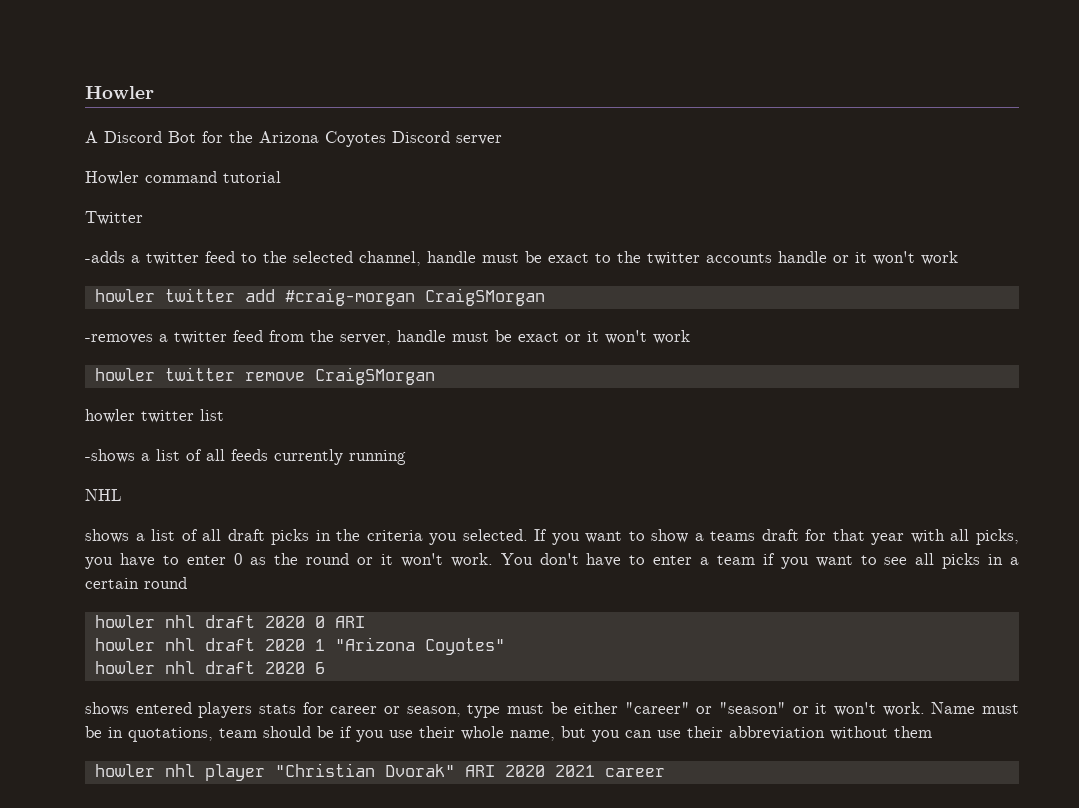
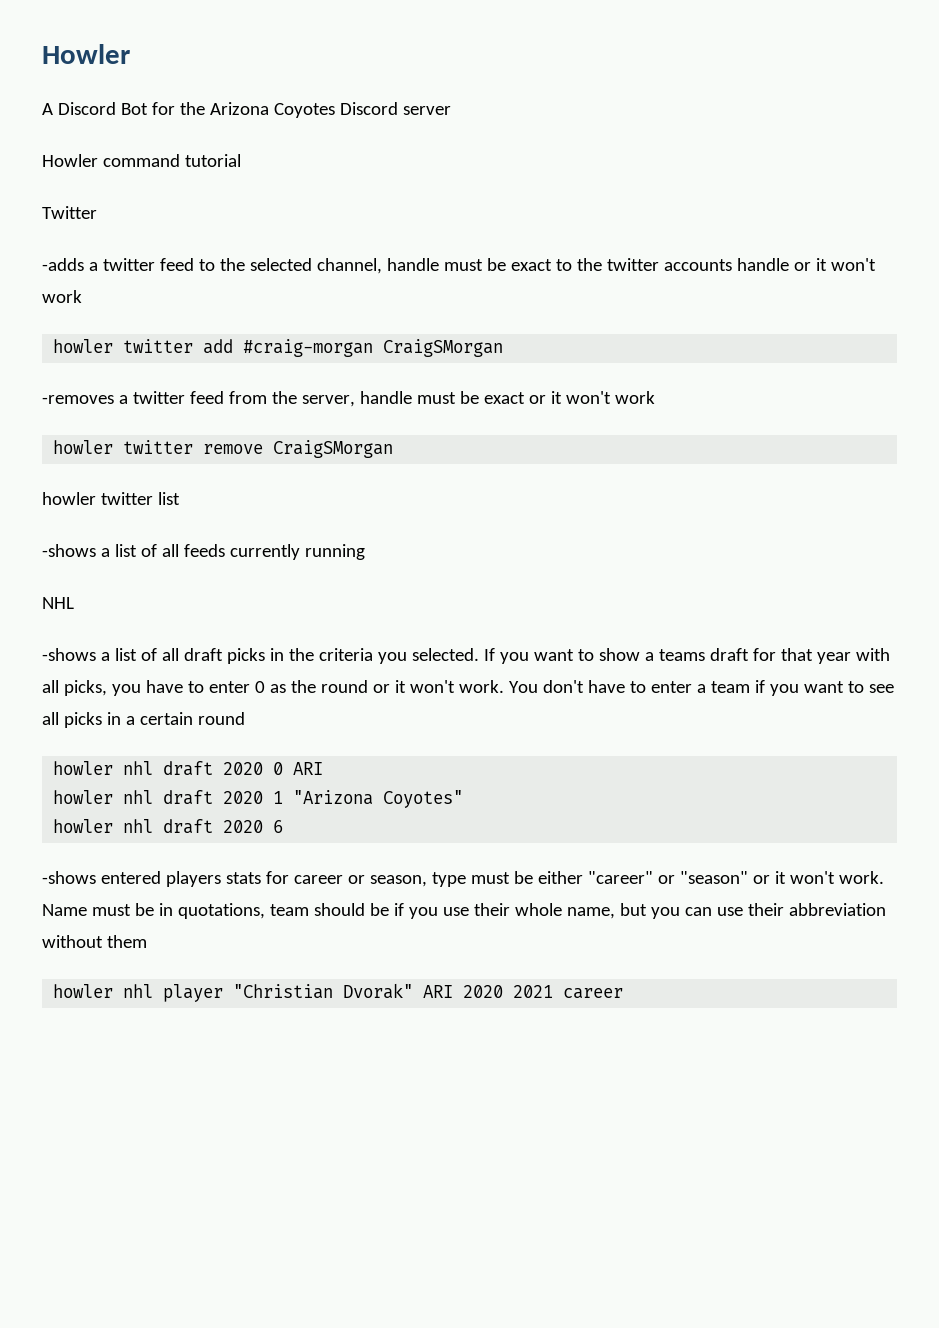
[85,529,129,543] shows -> [42,648,96,661] -shows
[85,702,129,716] shows -> [42,871,96,884] -shows

